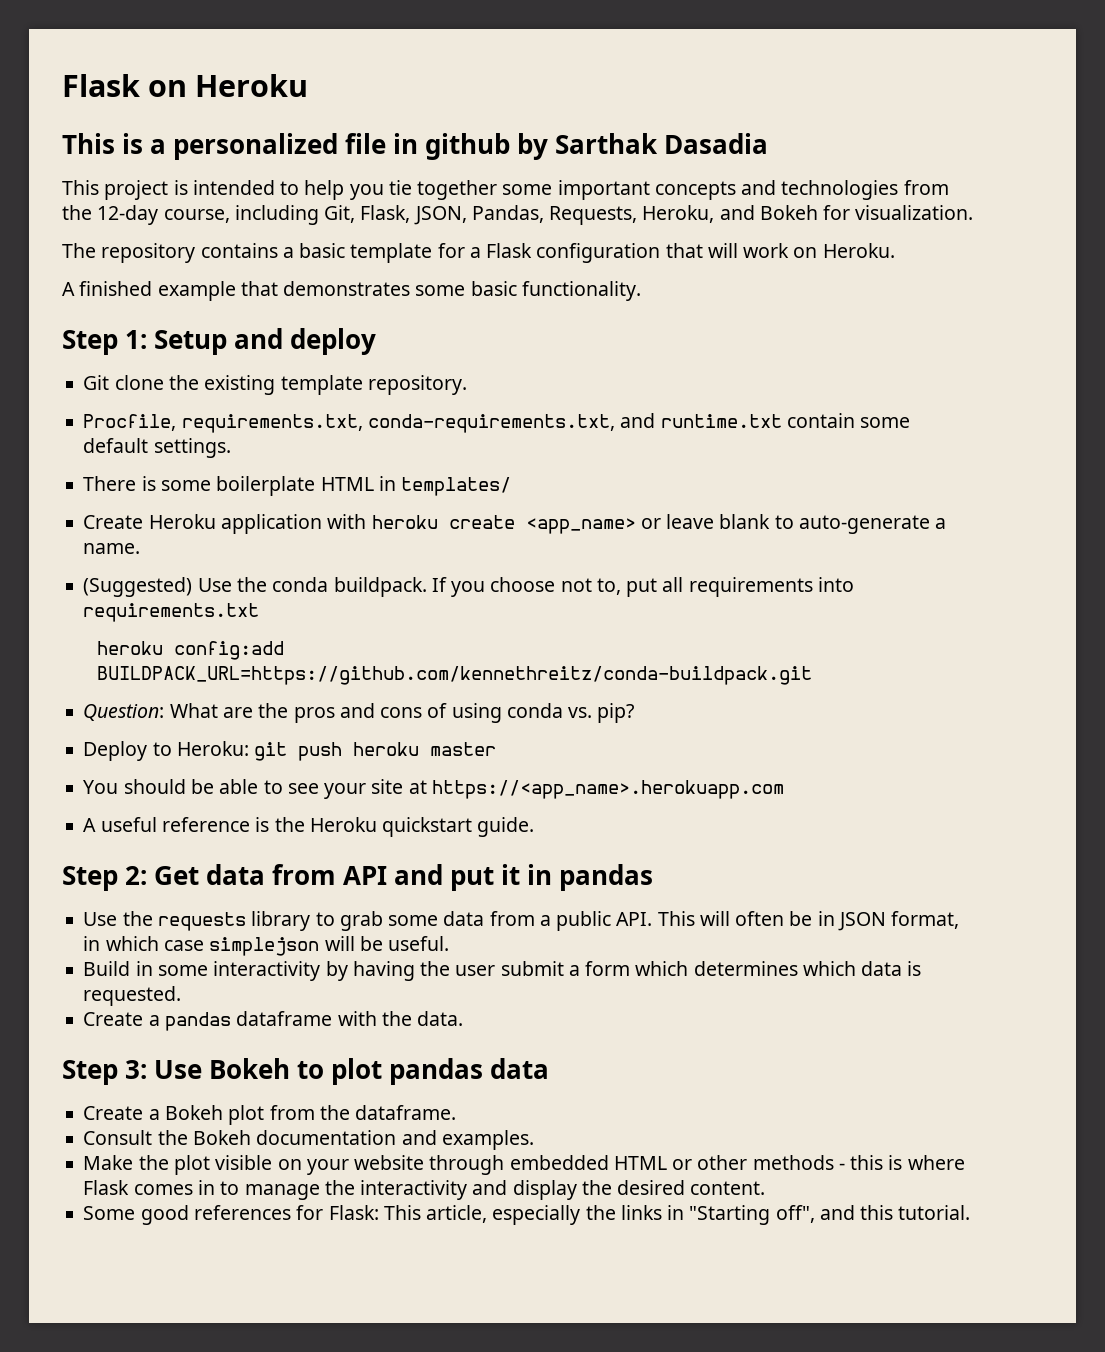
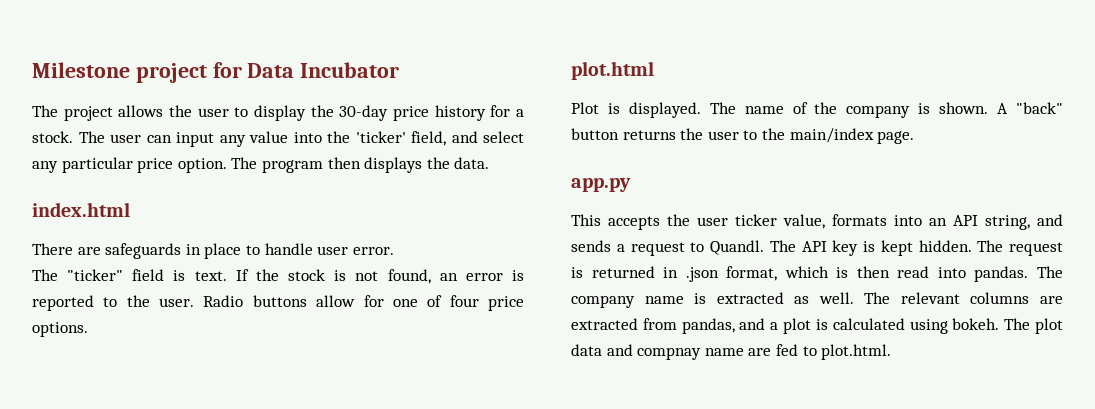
[62,74,309,97] [62,133,769,160] [62,180,949,200] [62,205,974,225] [62,243,895,263] [62,281,641,301] [62,328,377,355] [83,375,467,395] [83,413,911,433] [83,438,231,458] [83,476,512,496] [83,514,947,534] [83,543,141,554] [83,577,854,597] [83,603,260,622] [97,641,285,660] [97,666,813,685] [83,703,635,723] [83,741,497,761] [83,779,784,799] [83,817,535,837] [62,864,654,891] [83,911,960,931] [83,936,450,956] [83,961,922,981] [83,986,182,1006] [83,1011,464,1031] [62,1058,550,1085] [83,1105,457,1125] [83,1130,534,1150] [83,1155,965,1175] [83,1180,766,1200] [83,1205,971,1225] Flask on Heroku // This is a personalized file in github by Sarthak Dasadia // This project is intended to help you tie together some important concepts and technologies from the 12-day course, including Git, Flask, JSON, Pandas, Requests, Heroku, and Bokeh for visualization. // The repository contains a basic template for a Flask configuration that will work on Heroku. // A finished example that demonstrates some basic functionality. // Step 1: Setup and deploy // Git clone the existing template repository. // Procfile, requirements.txt, conda-requirements.txt, and runtime.txt contain some default settings. // There is some boilerplate HTML in templates/ // Create Heroku application with heroku create <app_name> or leave blank to auto-generate a name. // (Suggested) Use the conda buildpack. If you choose not to, put all requirements into requirements.txt // heroku config:add BUILDPACK_URL=https://github.com/kennethreitz/conda-buildpack.git // Question: What are the pros and cons of using conda vs. pip? // Deploy to Heroku: git push heroku master // You should be able to see your site at https://<app_name>.herokuapp.com // A useful reference is the Heroku quickstart guide. // Step 2: Get data from API and put it in pandas // Use the requests library to grab some data from a public API. This will often be in JSON format, in which case simplejson will be useful. // Build in some interactivity by having the user submit a form which determines which data is requested. // Create a pandas dataframe with the data. // Step 3: Use Bokeh to plot pandas data // Create a Bokeh plot from the dataframe. // Consult the Bokeh documentation and examples. // Make the plot visible on your website through embedded HTML or other methods - this is where Flask comes in to manage the interactivity and display the desired content. // Some good references for Flask: This article, especially the links in "Starting off", and this tutorial. -> [32,62,400,83] [32,105,524,121] [32,131,524,147] [32,157,490,173] [32,202,130,217] [32,243,394,259] [32,269,524,284] [32,295,524,311] [32,322,88,337] [571,61,654,80] [571,102,1063,118] [571,128,915,144] [571,178,631,192] [571,214,1063,230] [571,240,1063,256] [571,266,1063,282] [571,292,1063,308] [571,318,1063,334] [571,344,892,360] Milestone project for Data Incubator // The project allows the user to display the 30-day price history for a stock. The user can input any value into the 'ticker' field, and select any particular price option. The program then displays the data. // index.html // There are safeguards in place to handle user error. // The "ticker" field is text. If the stock is not found, an error is reported to the user. Radio buttons allow for one of four price options. // plot.html // Plot is displayed. The name of the company is shown. A "back" button returns the user to the main/index page. // app.py // This accepts the user ticker value, formats into an API string, and sends a request to Quandl. The API key is kept hidden. The request is returned in .json format, which is then read into pandas. The company name is extracted as well. The relevant columns are extracted from pandas, and a plot is calculated using bokeh. The plot data and compnay name are fed to plot.html.

